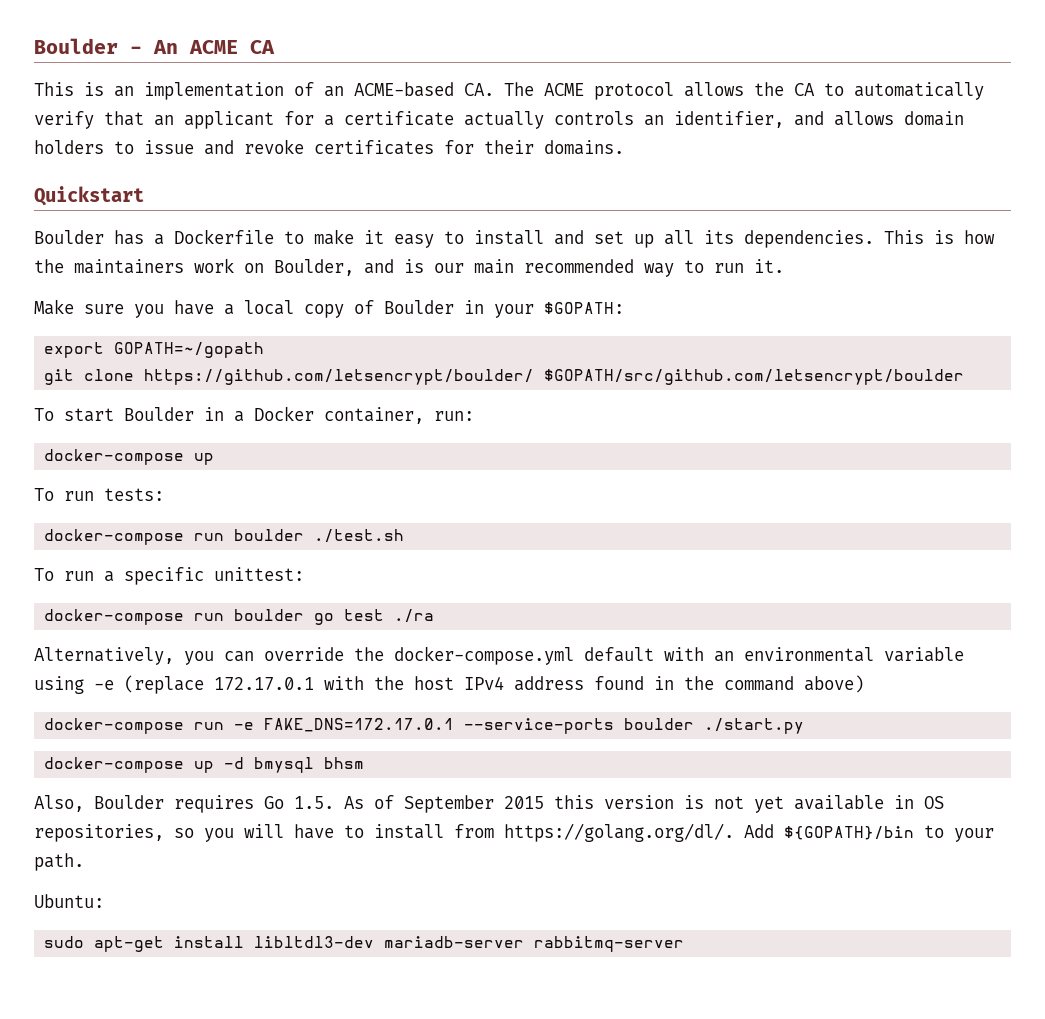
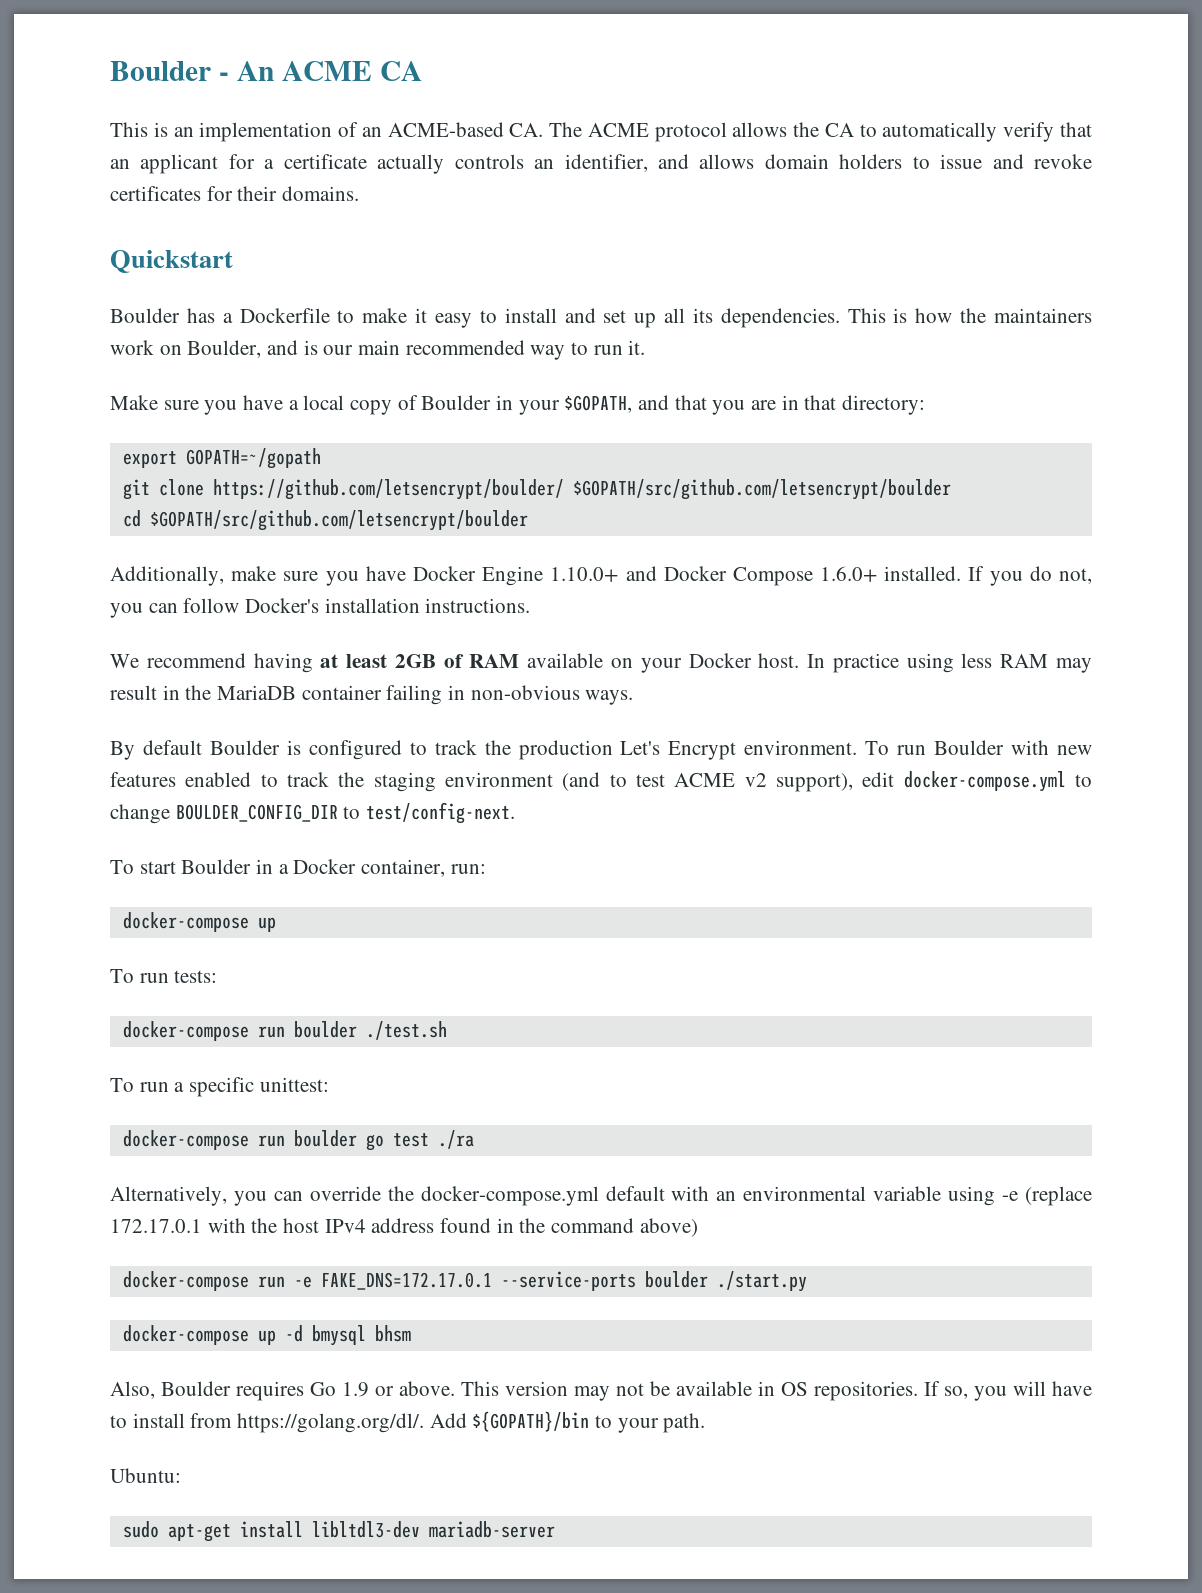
[544,302,624,314] $GOPATH: -> [564,395,926,415] $GOPATH, and that you are in that directory:
(965, 377) none -> [122,510,528,531] [110,566,1092,586] [110,598,531,618] [110,653,1093,673] [110,685,634,705] [110,740,1092,760] [110,771,1093,792] [110,802,516,824] // cd $GOPATH/src/github.com/letsencrypt/boulder // Additionally, make sure you have Docker Engine 1.10.0+ and Docker Compose 1.6.0+ installed. If you do not, you can follow Docker's installation instructions. // We recommend having at least 2GB of RAM available on your Docker host. In practice using less RAM may result in the MariaDB container failing in non-obvious ways. // By default Boulder is configured to track the production Let's Encrypt environment. To run Boulder with new features enabled to track the staging environment (and to test ACME v2 support), edit docker-compose.yml to change BOULDER_CONFIG_DIR to test/config-next.
[294,795,944,813] [34,824,194,842] 1.5. As of September 2015 this version is not yet available in OS repositories, so -> [342,1381,968,1401] 1.9 or above. This version may not be available in OS repositories. If so,
[534,936,685,952] rabbitmq-server -> (555, 1529) none

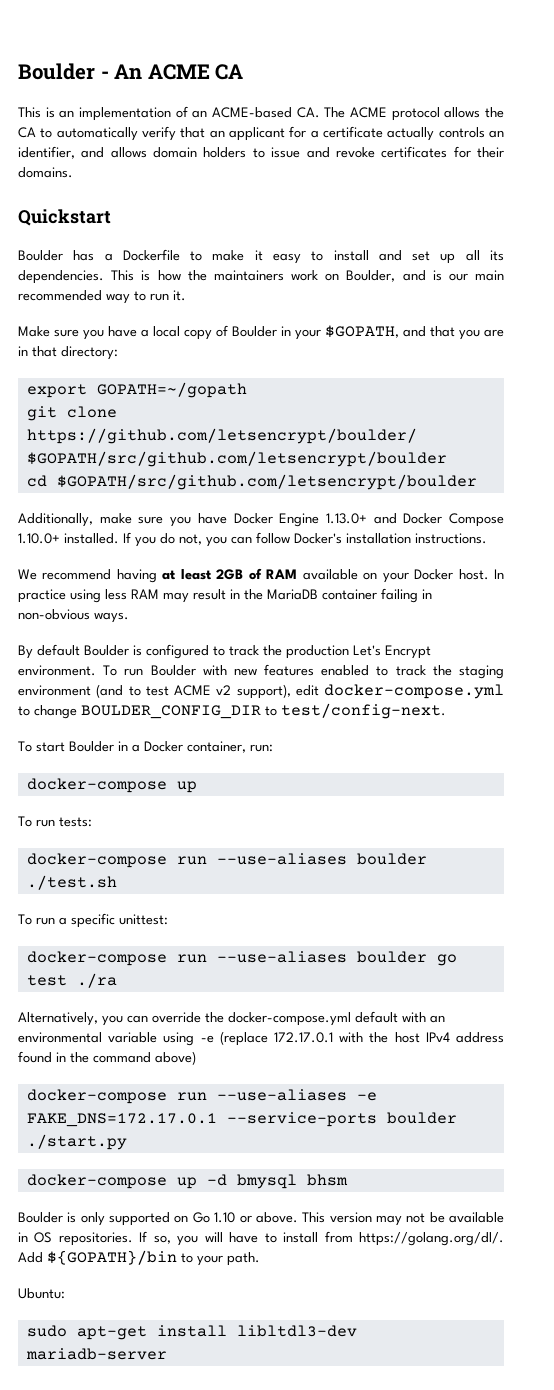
[550,567,619,582] 1.10.0+ -> [325,513,367,524] 1.13.0+
[820,566,878,582] 1.6.0+ -> [18,533,60,544] 1.10.0+
(285, 1032) none -> [216,853,347,865] --use-aliases
(285, 1141) none -> [216,951,347,963] --use-aliases
(285, 1282) none -> [216,1089,347,1101] --use-aliases
[110,1381,369,1401] Also, Boulder requires Go 1.9 -> [18,1212,236,1226] Boulder is only supported on Go 1.10

